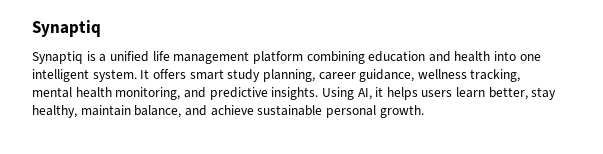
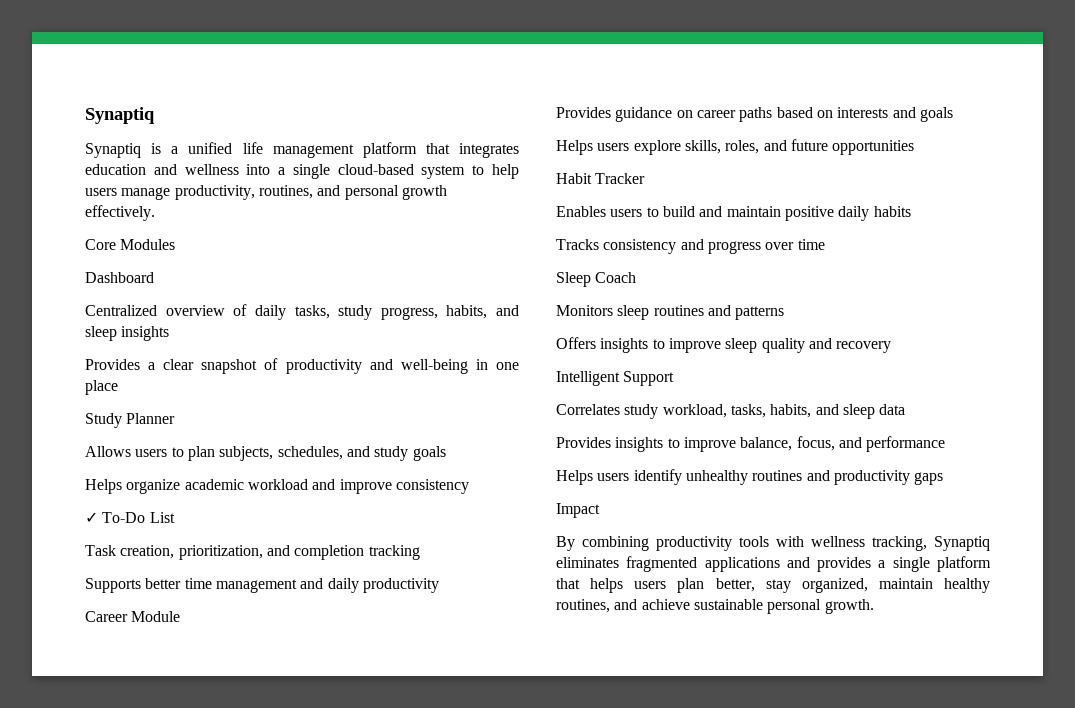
[306,51,541,64] [32,69,521,82] [32,87,384,100] combining education and health into one intelligent system. It offers smart study planning, career guidance, wellness tracking, mental health monitoring, and predictive insights. Using AI, it -> [425,143,519,158] [85,164,519,179] [85,185,447,200] [85,205,155,221] [85,239,176,250] [85,272,154,283] [85,304,519,320] [85,326,170,341] [85,358,519,374] [85,380,118,395] [85,413,176,428] [85,446,446,461] [85,479,469,494] [85,512,175,523] [85,545,420,560] [85,578,439,593] [85,611,181,622] [556,107,953,122] [556,139,915,155] [556,173,646,184] [556,206,911,221] [556,239,825,254] [556,272,637,287] [556,305,785,320] [556,337,892,353] [556,371,675,386] [556,404,906,419] [556,436,946,452] [556,469,944,485] [556,503,600,518] [556,536,990,551] [556,556,991,572] [556,578,580,589] that integrates education and wellness into a single cloud-based system to help users manage productivity, routines, and personal growth effectively. // Core Modules // Dashboard // Centralized overview of daily tasks, study progress, habits, and sleep insights // Provides a clear snapshot of productivity and well-being in one place // Study Planner // Allows users to plan subjects, schedules, and study goals // Helps organize academic workload and improve consistency // ✓ To-Do List // Task creation, prioritization, and completion tracking // Supports better time management and daily productivity // Career Module // Provides guidance on career paths based on interests and goals // Helps users explore skills, roles, and future opportunities // Habit Tracker // Enables users to build and maintain positive daily habits // Tracks consistency and progress over time // Sleep Coach // Monitors sleep routines and patterns // Offers insights to improve sleep quality and recovery // Intelligent Support // Correlates study workload, tasks, habits, and sleep data // Provides insights to improve balance, focus, and performance // Helps users identify unhealthy routines and productivity gaps // Impact // By combining productivity tools with wellness tracking, Synaptiq eliminates fragmented applications and provides a single platform that
[456,87,486,98] learn -> [677,578,705,593] plan
[32,105,182,118] healthy, maintain balance, -> [801,578,990,593] [556,599,610,613] organized, maintain healthy routines,

